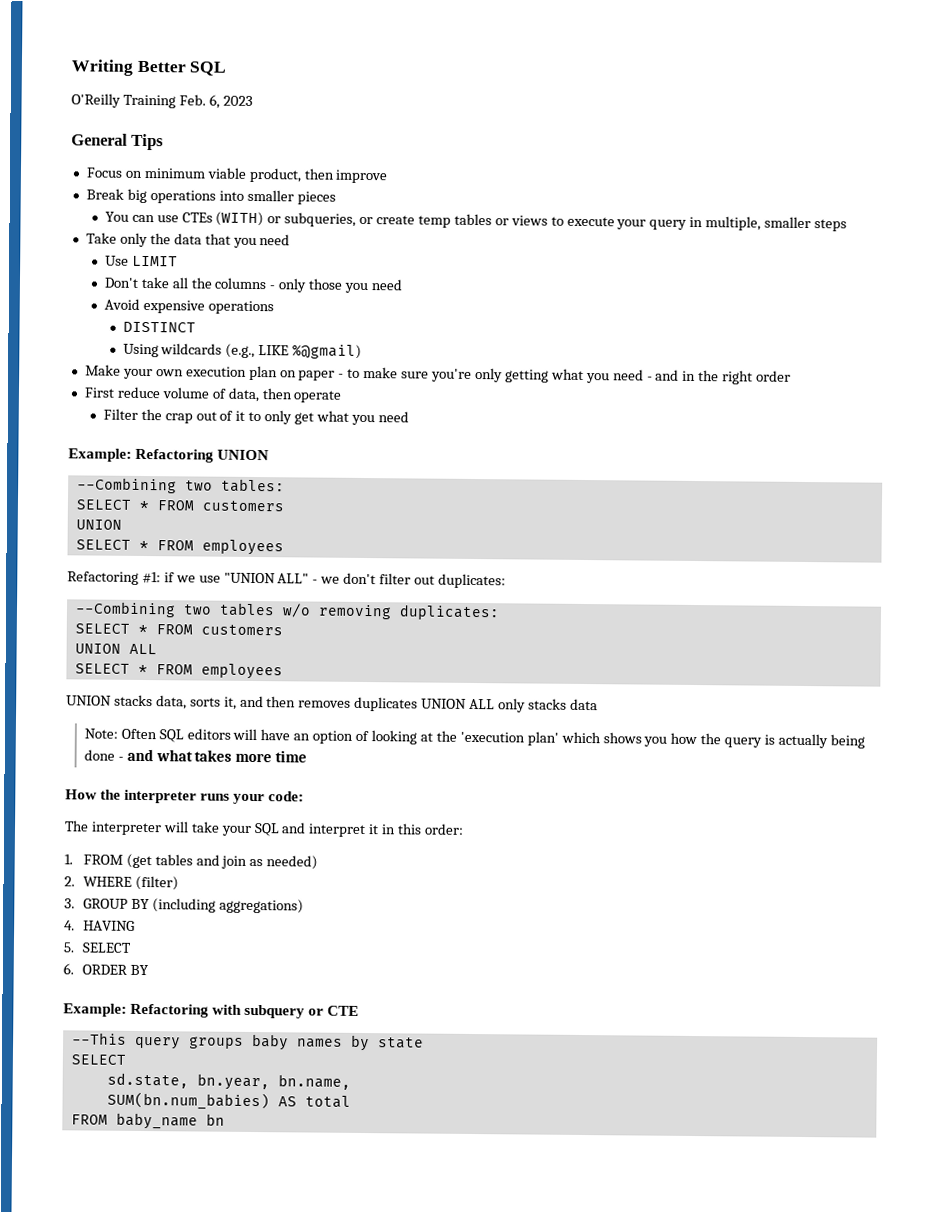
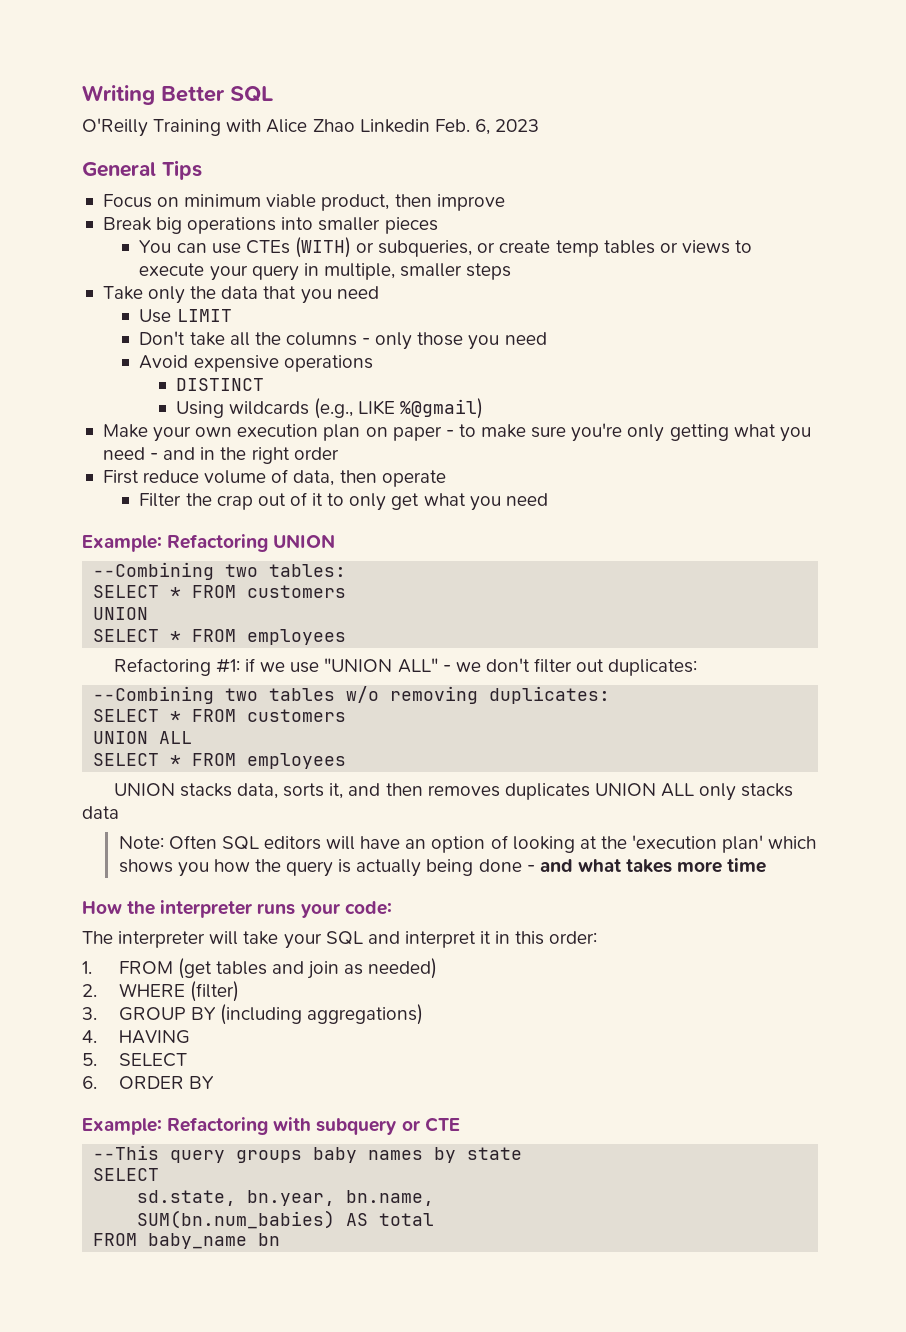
(176, 101) none -> [226,119,430,133] with Alice Zhao Linkedin

